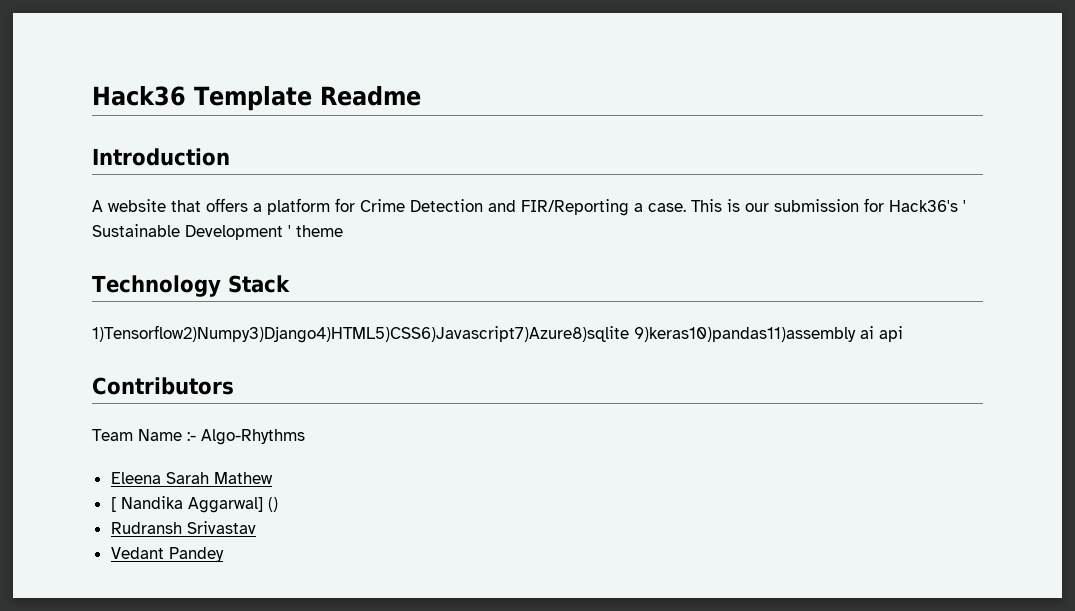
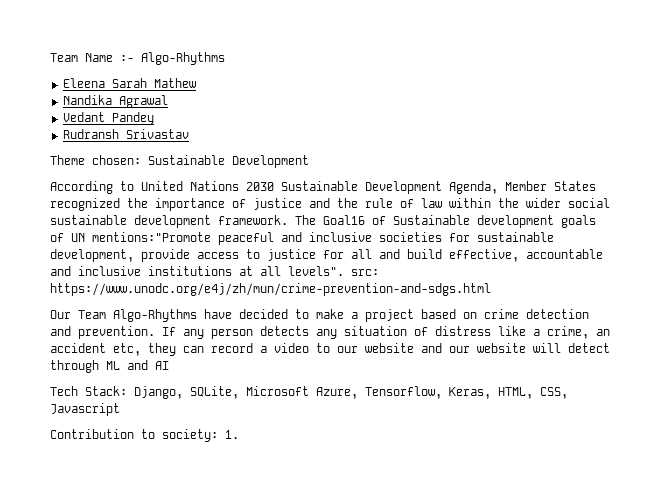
[92,86,421,111] [92,148,230,166] [92,198,966,216] [92,224,343,240] [92,275,290,297] [92,325,903,343] [92,377,234,395] Hack36 Template Readme // Introduction // A website that offers a platform for Crime Detection and FIR/Reporting a case. This is our submission for Hack36's ' Sustainable Development ' theme // Technology Stack // 1)Tensorflow2)Numpy3)Django4)HTML5)CSS6)Javascript7)Azure8)sqlite 9)keras10)pandas11)assembly ai api // Contributors // -> (50, 57) none
[110,496,278,513] [110,521,256,534] [110,547,224,562] [ Nandika Aggarwal] () // Rudransh Srivastav // Vedant Pandey -> [62,95,168,108] [62,112,154,125] [62,129,189,139] [50,155,309,168] [50,181,596,194] [50,198,610,211] [50,215,596,228] [50,232,554,245] [50,249,603,262] [50,266,379,276] [50,283,491,296] [50,309,589,322] [50,326,610,339] [50,343,610,356] [50,360,169,373] [50,386,568,399] [50,403,120,416] [50,429,239,442] Nandika Agrawal // Vedant Pandey // Rudransh Srivastav // Theme chosen: Sustainable Development // According to United Nations 2030 Sustainable Development Agenda, Member States recognized the importance of justice and the rule of law within the wider social sustainable development framework. The Goal16 of Sustainable development goals of UN mentions:"Promote peaceful and inclusive societies for sustainable development, provide access to justice for all and build effective, accountable and inclusive institutions at all levels". src: https://www.unodc.org/e4j/zh/mun/crime-prevention-and-sdgs.html // Our Team Algo-Rhythms have decided to make a project based on crime detection and prevention. If any person detects any situation of distress like a crime, an accident etc, they can record a video to our website and our website will detect through ML and AI // Tech Stack: Django, SQLite, Microsoft Azure, Tensorflow, Keras, HTML, CSS, Javascript // Contribution to society: 1.

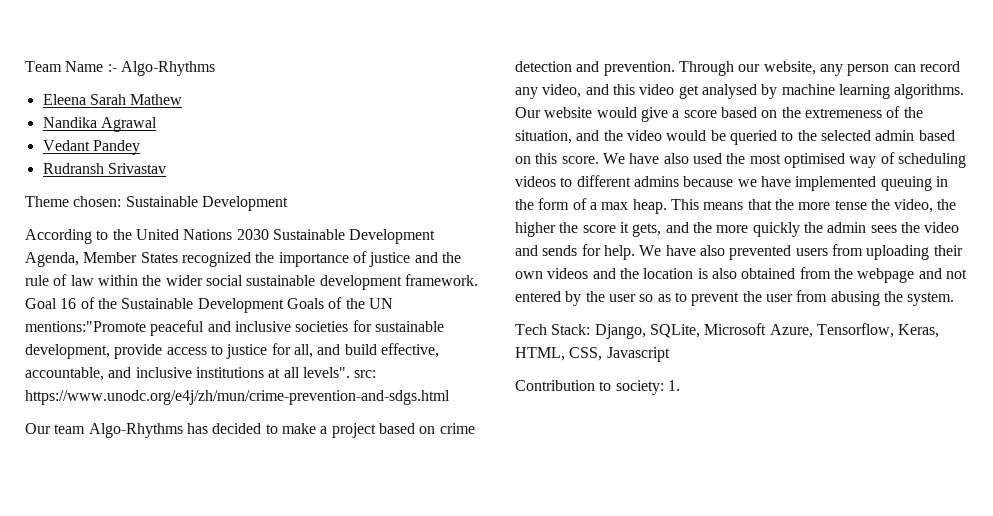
(134, 186) none -> [112,229,132,240] the
[295,215,596,228] [50,233,64,242] The Goal16 of Sustainable development goals of -> [25,297,365,313] Goal 16 of the Sustainable Development Goals of the
[351,249,372,259] all -> [293,344,313,358] all,
[526,249,603,259] accountable -> [25,367,104,381] accountable,
[78,309,232,322] Team Algo-Rhythms have -> [54,423,208,438] team Algo-Rhythms has
[162,326,610,339] [50,343,610,356] [50,360,169,373] If any person detects any situation of distress like a crime, an accident etc, they can record a video to our website and our website will detect through ML and AI -> [678,61,960,76] [515,84,965,99] [515,106,923,122] [515,130,955,145] [515,152,966,168] [515,175,948,191] [515,198,957,214] [515,222,960,237] [515,244,963,260] [515,267,967,283] [515,290,955,306] Through our website, any person can record any video, and this video get analysed by machine learning algorithms. Our website would give a score based on the extremeness of the situation, and the video would be queried to the selected admin based on this score. We have also used the most optimised way of scheduling videos to different admins because we have implemented queuing in the form of a max heap. This means that the more tense the video, the higher the score it gets, and the more quickly the admin sees the video and sends for help. We have also prevented users from uploading their own videos and the location is also obtained from the webpage and not entered by the user so as to prevent the user from abusing the system.

